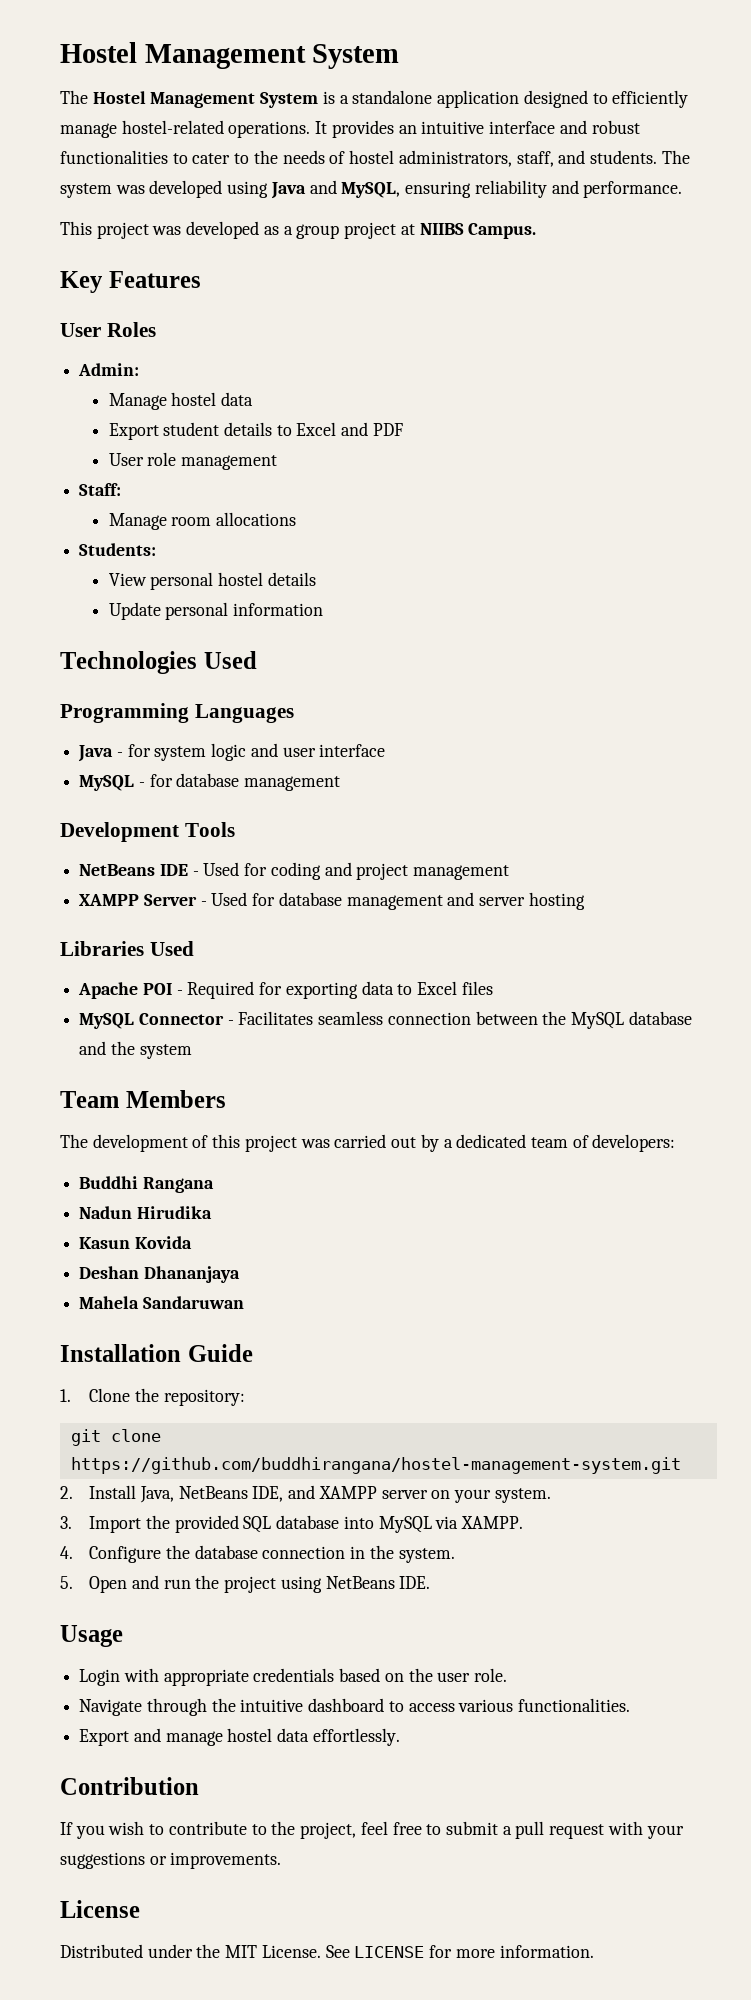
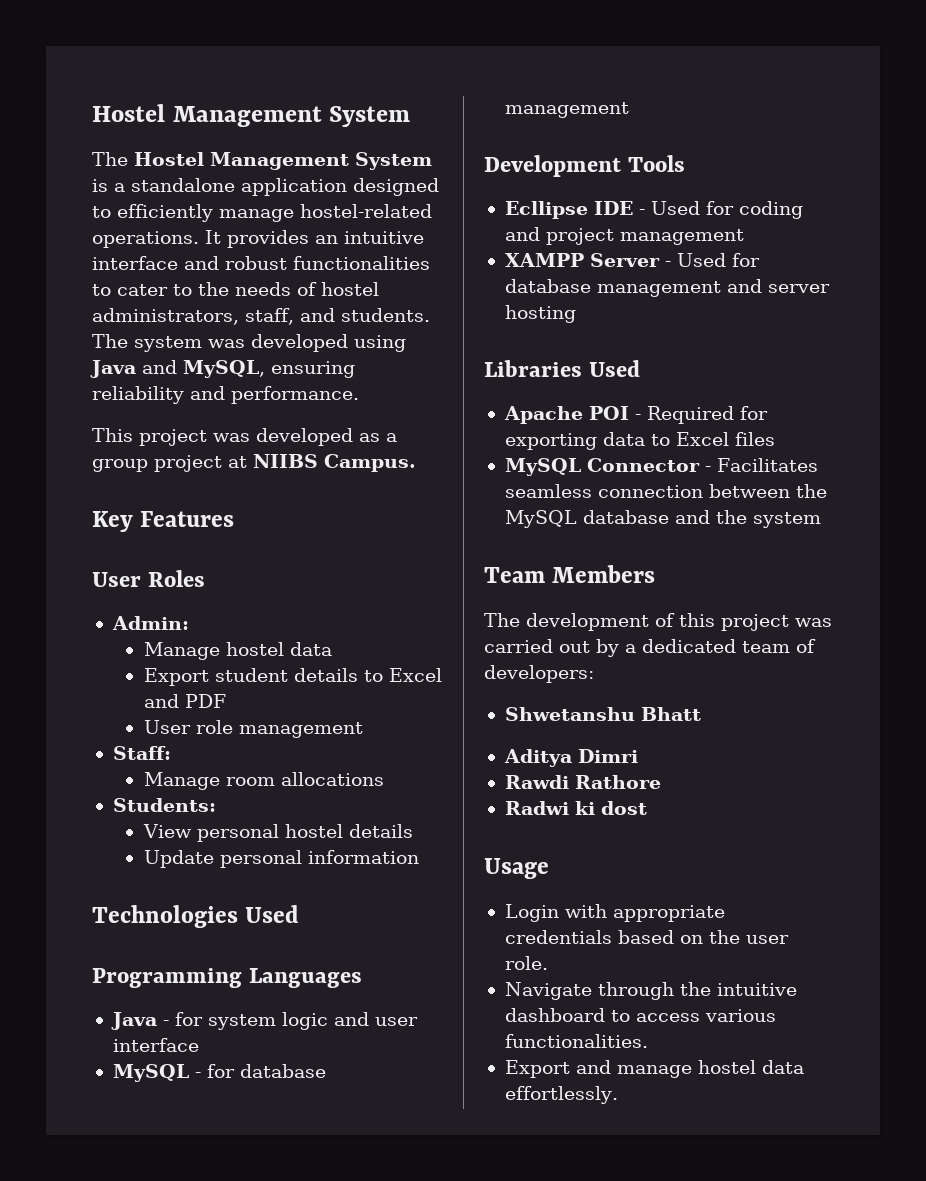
[79,864,156,876] NetBeans -> [504,201,588,219] Ecllipse
[79,1176,214,1193] [79,1206,212,1219] [79,1236,192,1249] [79,1266,240,1283] [79,1296,244,1309] [60,1344,253,1362] [60,1388,245,1406] [70,1429,161,1446] [70,1457,681,1474] [60,1485,551,1503] [60,1515,524,1533] [60,1545,455,1563] [60,1575,431,1593] Buddhi Rangana // Nadun Hirudika // Kasun Kovida // Deshan Dhananjaya // Mahela Sandaruwan // Installation Guide // 1. Clone the repository: // git clone https://github.com/buddhirangana/hostel-management-system.git // 2. Install Java, NetBeans IDE, and XAMPP server on your system. // 3. Import the provided SQL database into MySQL via XAMPP. // 4. Configure the database connection in the system. // 5. Open and run the project using NetBeans IDE. -> [504,707,701,721] [503,749,638,767] [504,775,661,789] [504,801,647,815] Shwetanshu Bhatt // Aditya Dimri // Rawdi Rathore // Radwi ki dost
[60,1777,199,1795] [60,1821,684,1839] [60,1852,282,1869] [60,1900,140,1918] [60,1944,594,1958] // Contribution // If you wish to contribute to the project, feel free to submit a pull request with your suggestions or improvements. // License // Distributed under the MIT License. See LICENSE for more information. -> (618, 1095) none

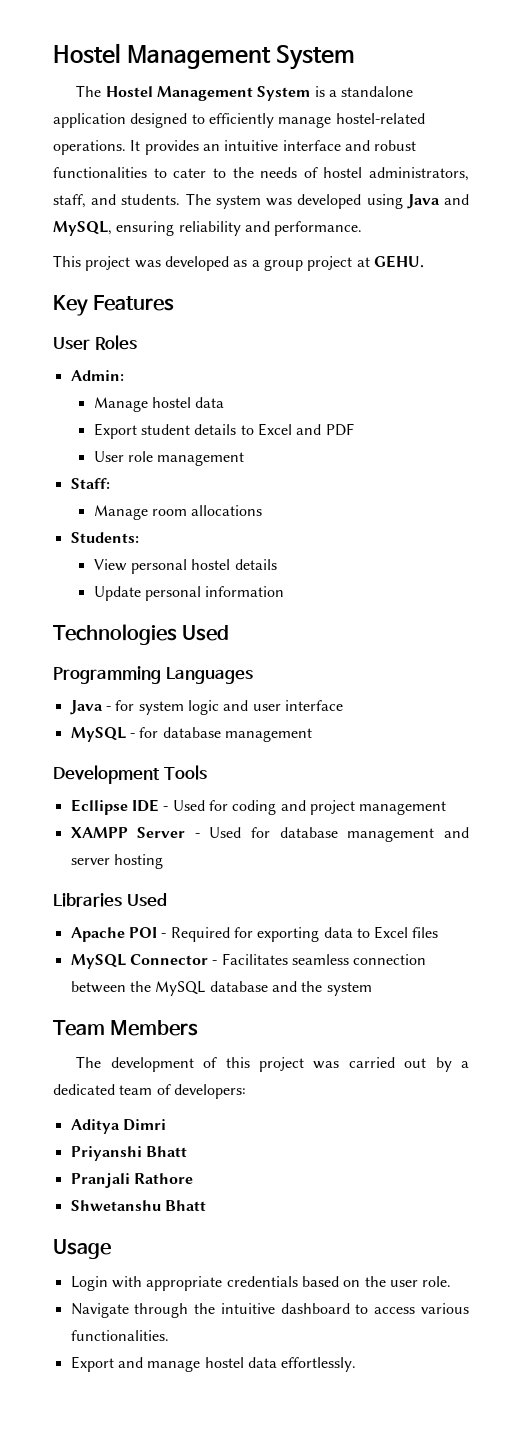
[253,454,416,472] NIIBS Campus. -> [373,255,424,268] GEHU.
[504,707,701,721] // Shwetanshu Bhatt -> (246, 1091) none
[504,775,661,789] [504,801,647,815] Rawdi Rathore // Radwi ki dost -> [70,1146,187,1161] [70,1173,193,1188] [70,1200,206,1211] Priyanshi Bhatt // Pranjali Rathore // Shwetanshu Bhatt

